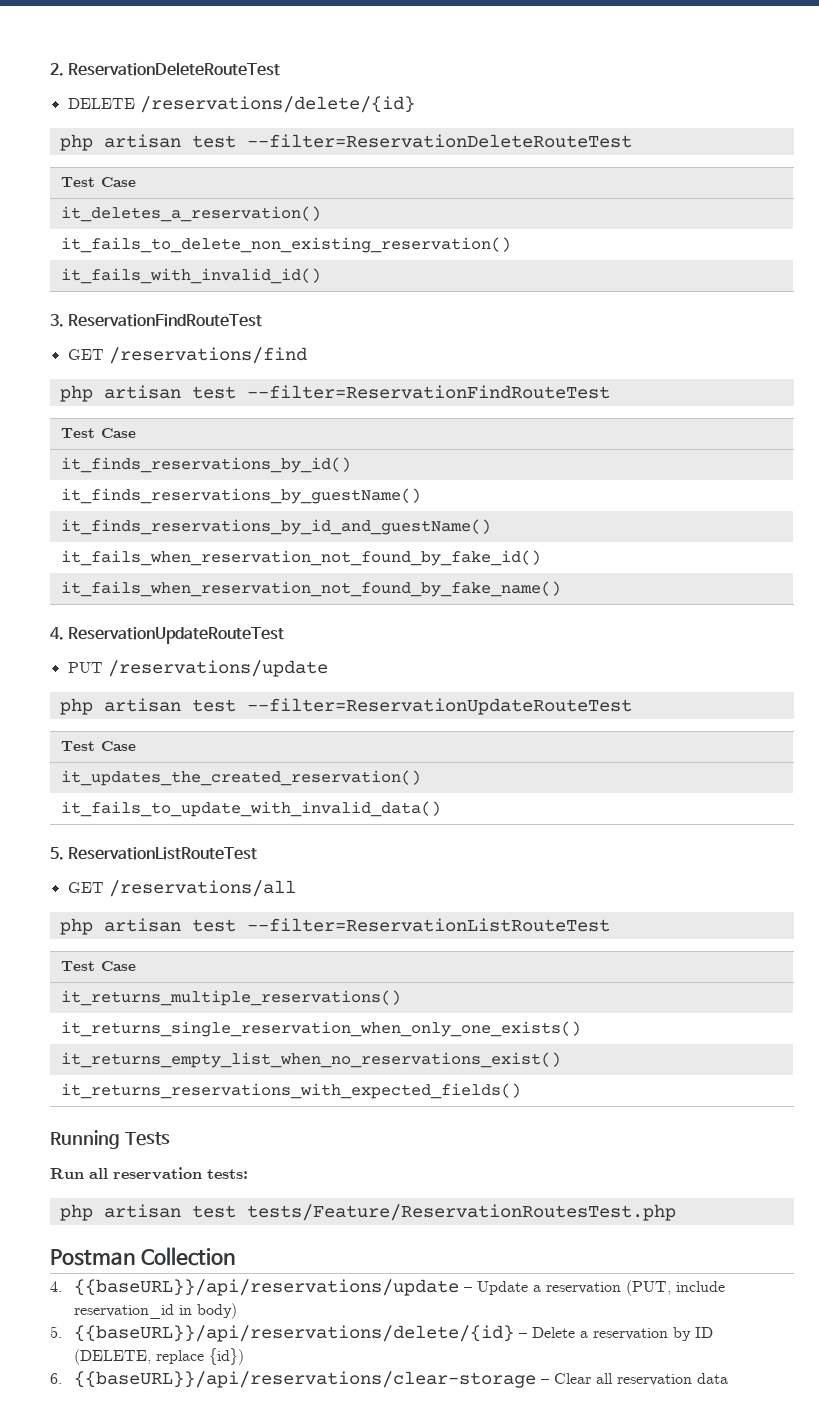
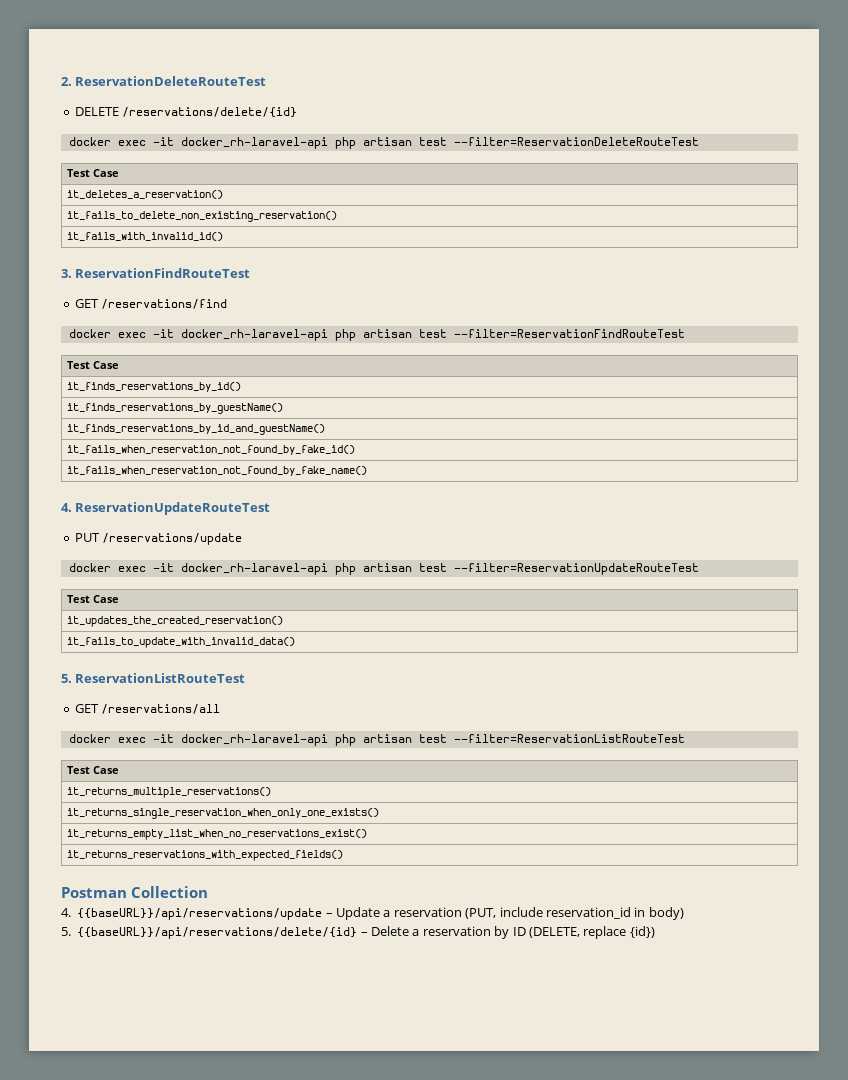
(415, 104) none -> [68,137,328,149] docker exec -it docker_rh-laravel-api
(307, 355) none -> [68,329,328,341] docker exec -it docker_rh-laravel-api
(328, 668) none -> [68,563,328,575] docker exec -it docker_rh-laravel-api
(296, 888) none -> [68,734,328,746] docker exec -it docker_rh-laravel-api
[50,1130,170,1149] [50,1167,248,1180] [59,1204,676,1221] // Running Tests // Run all reservation tests: // php artisan test tests/Feature/ReservationRoutesTest.php -> (344, 855) none
[50,1371,728,1388] // 6. {{baseURL}}/api/reservations/clear-storage – Clear all reservation data -> (655, 932) none

